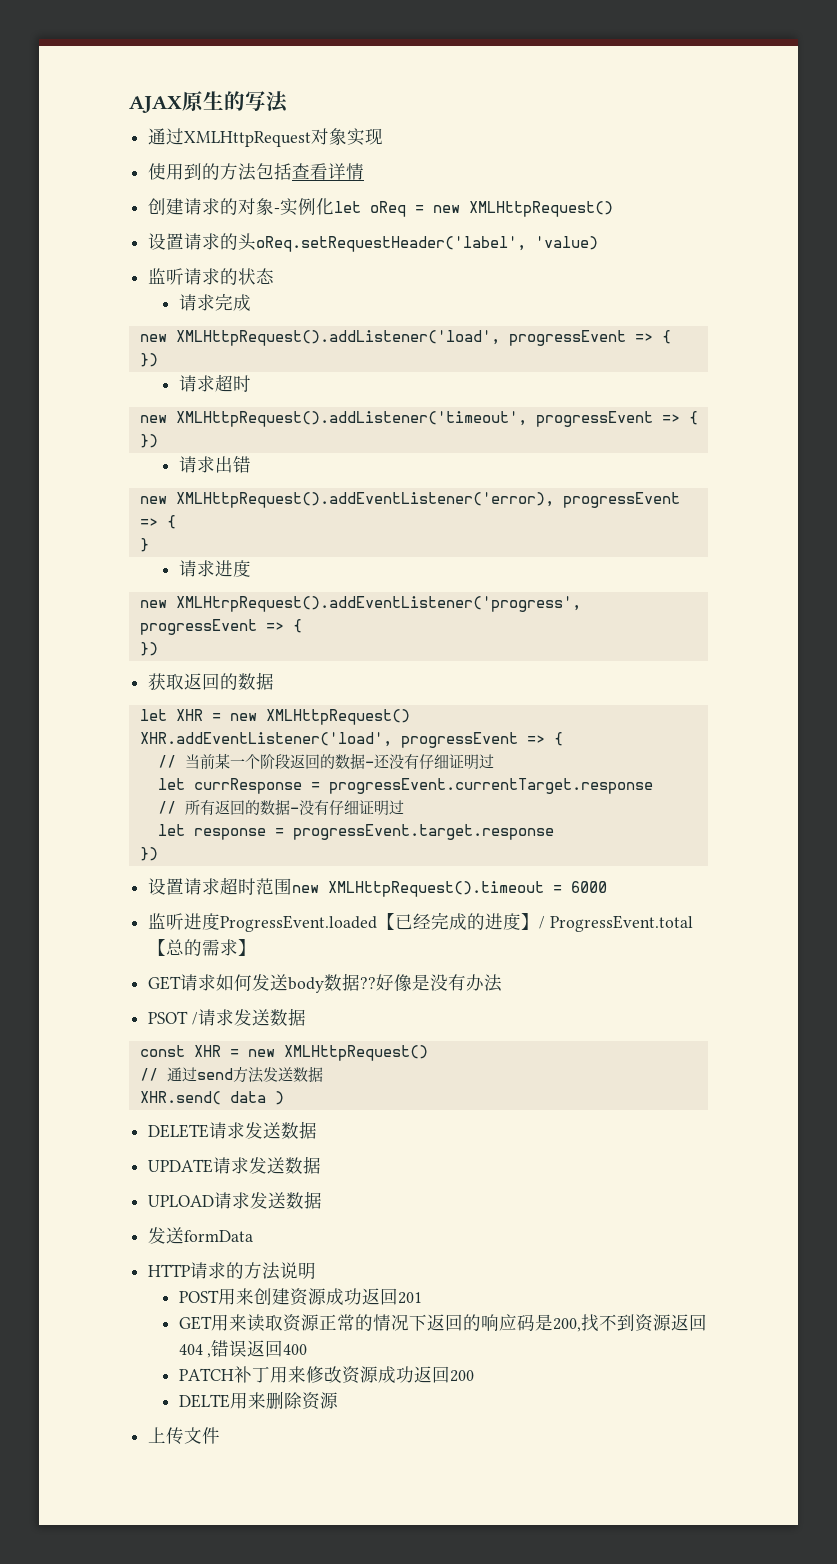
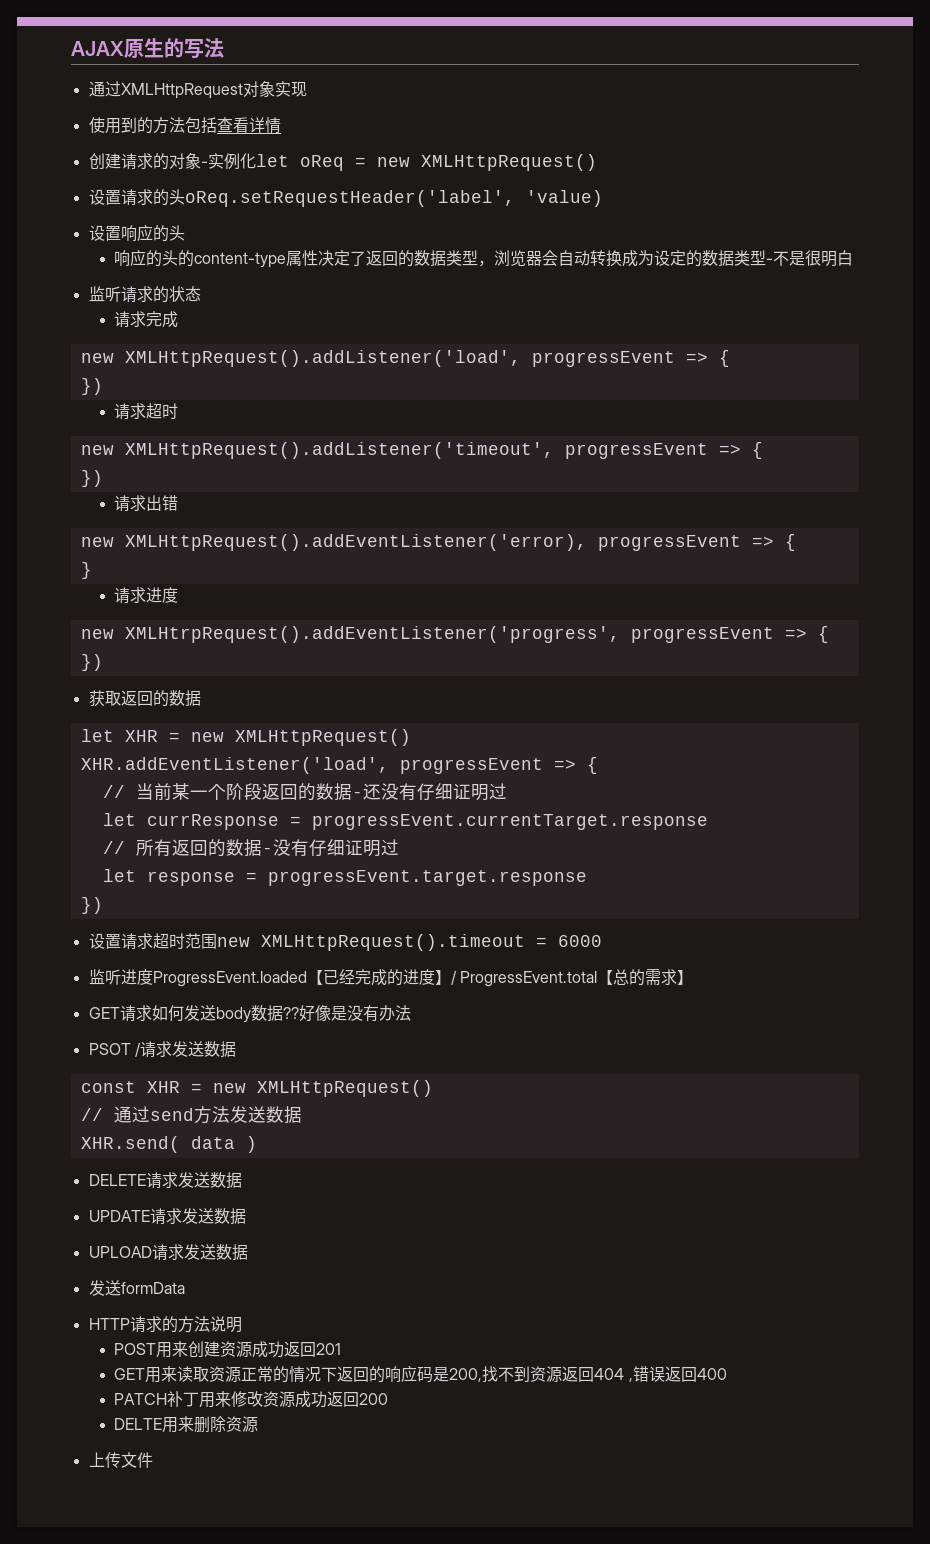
(599, 243) none -> [88,224,185,242] [114,249,854,268] // 设置响应的头 // 响应的头的content-type属性决定了返回的数据类型，浏览器会自动转换成为设定的数据类型-不是很明白

